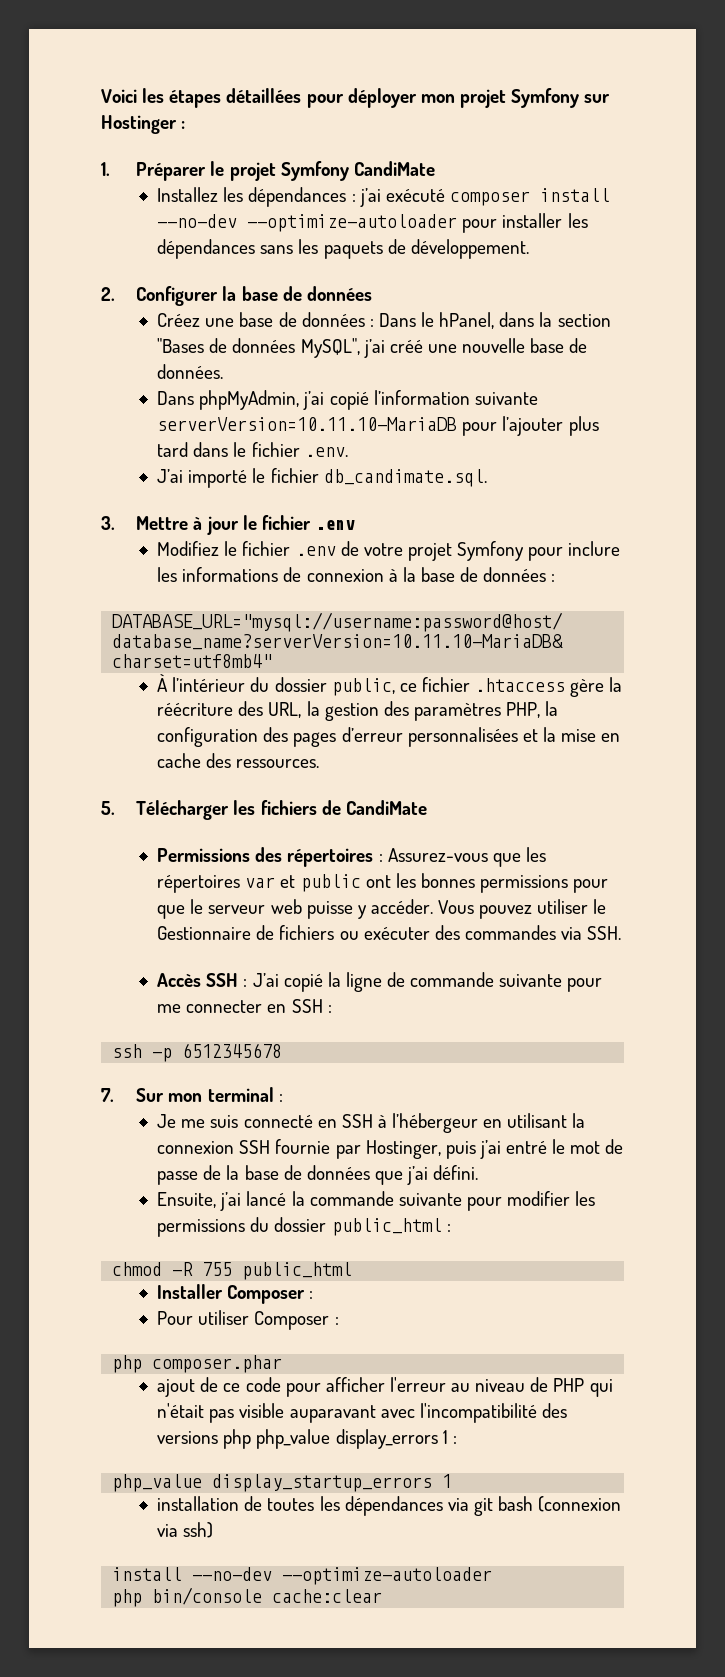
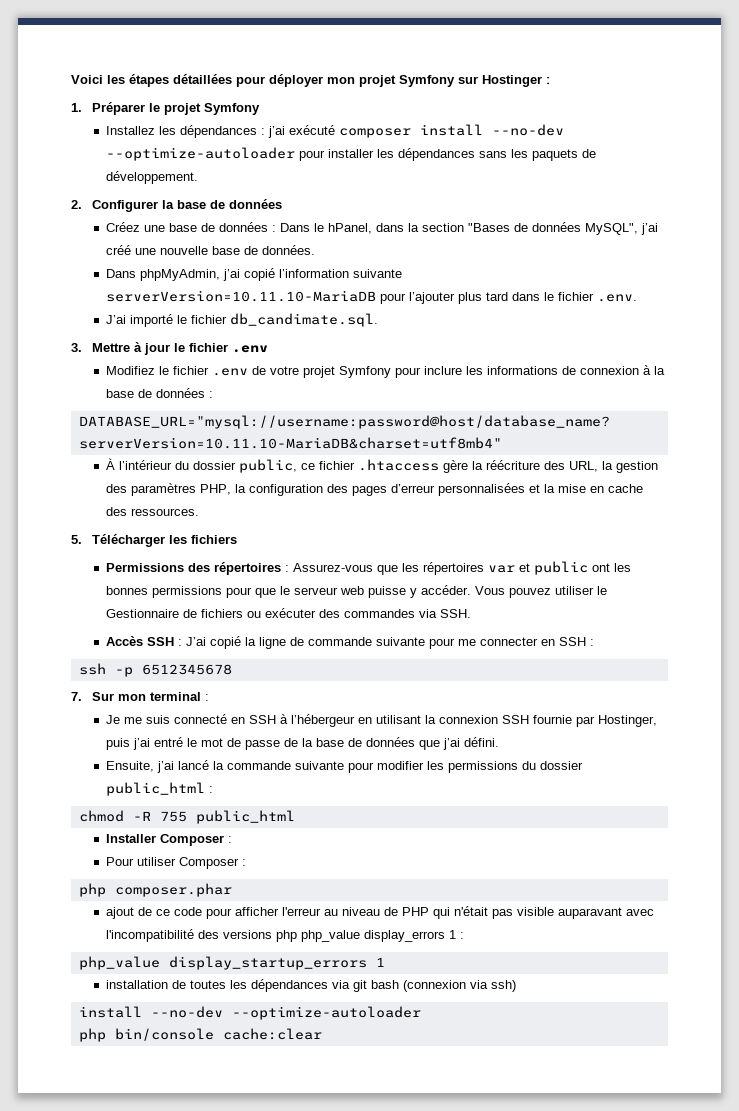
[353,161,435,176] CandiMate -> (260, 109) none
[321,800,427,815] de CandiMate -> (237, 539) none

